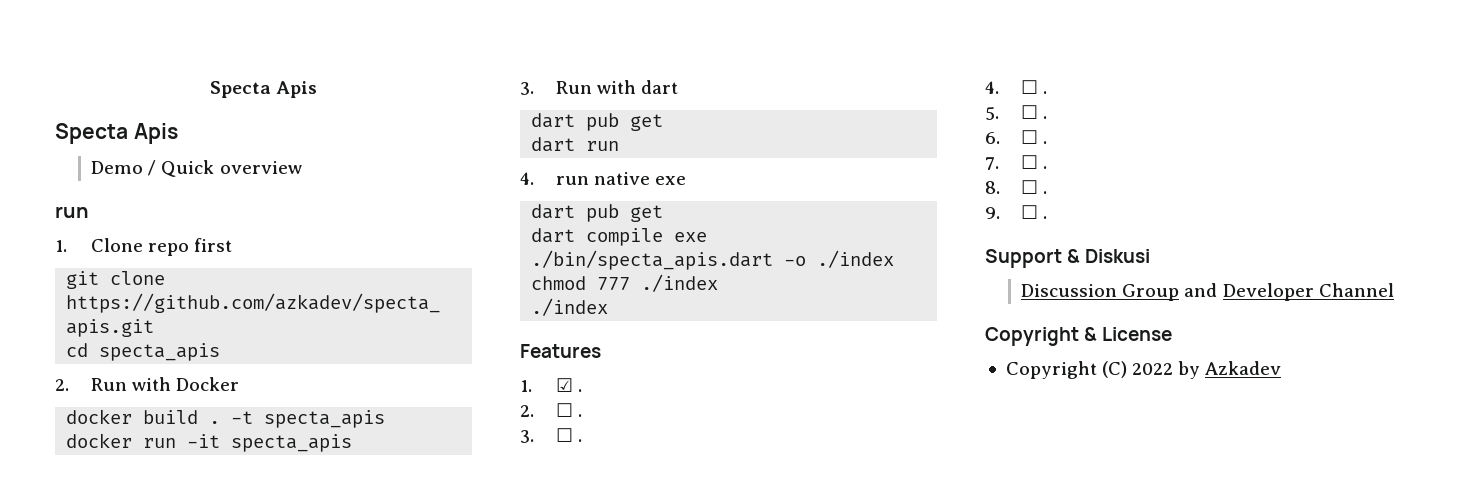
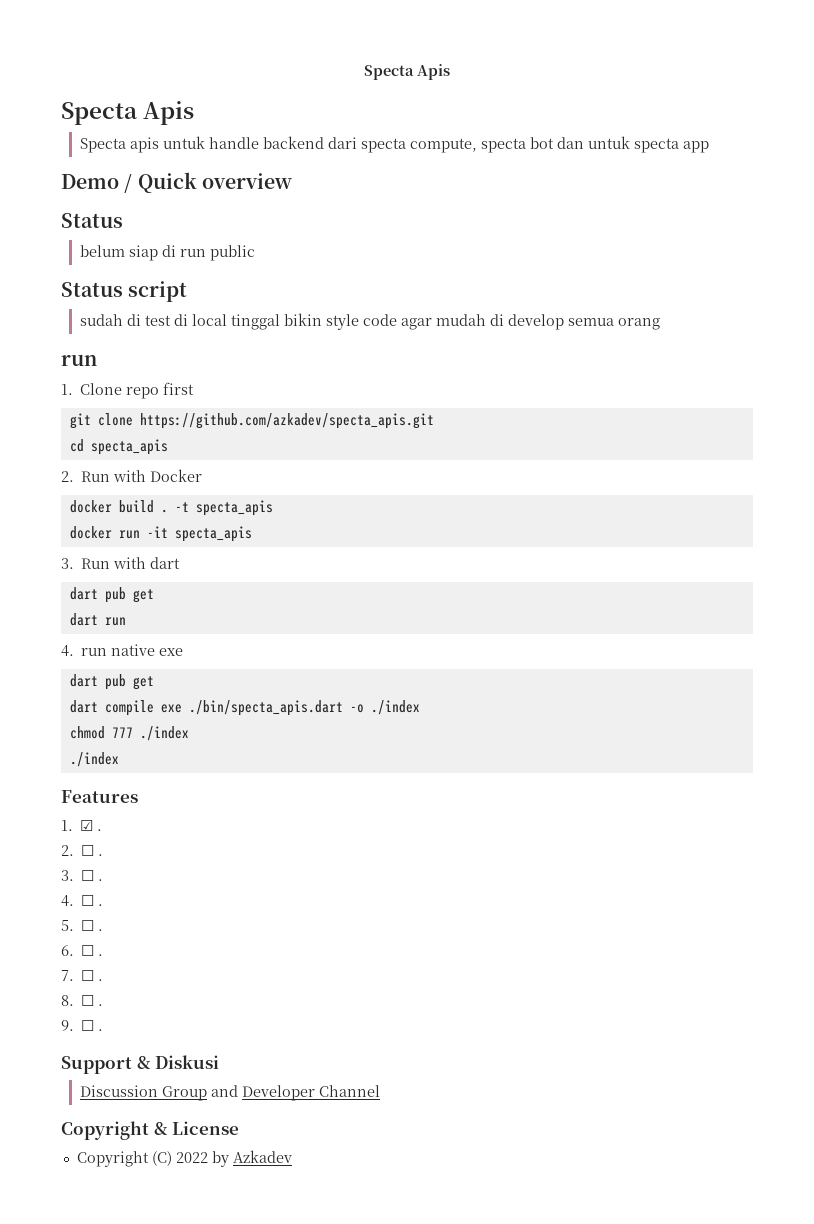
[91,160,302,177] Demo / Quick overview -> [79,136,709,153] [61,172,292,193] [61,213,123,228] [79,245,255,261] [61,281,188,302] [79,313,660,330] Specta apis untuk handle backend dari specta compute, specta bot dan untuk specta app // Demo / Quick overview // Status // belum siap di run public // Status script // sudah di test di local tinggal bikin style code agar mudah di develop semua orang

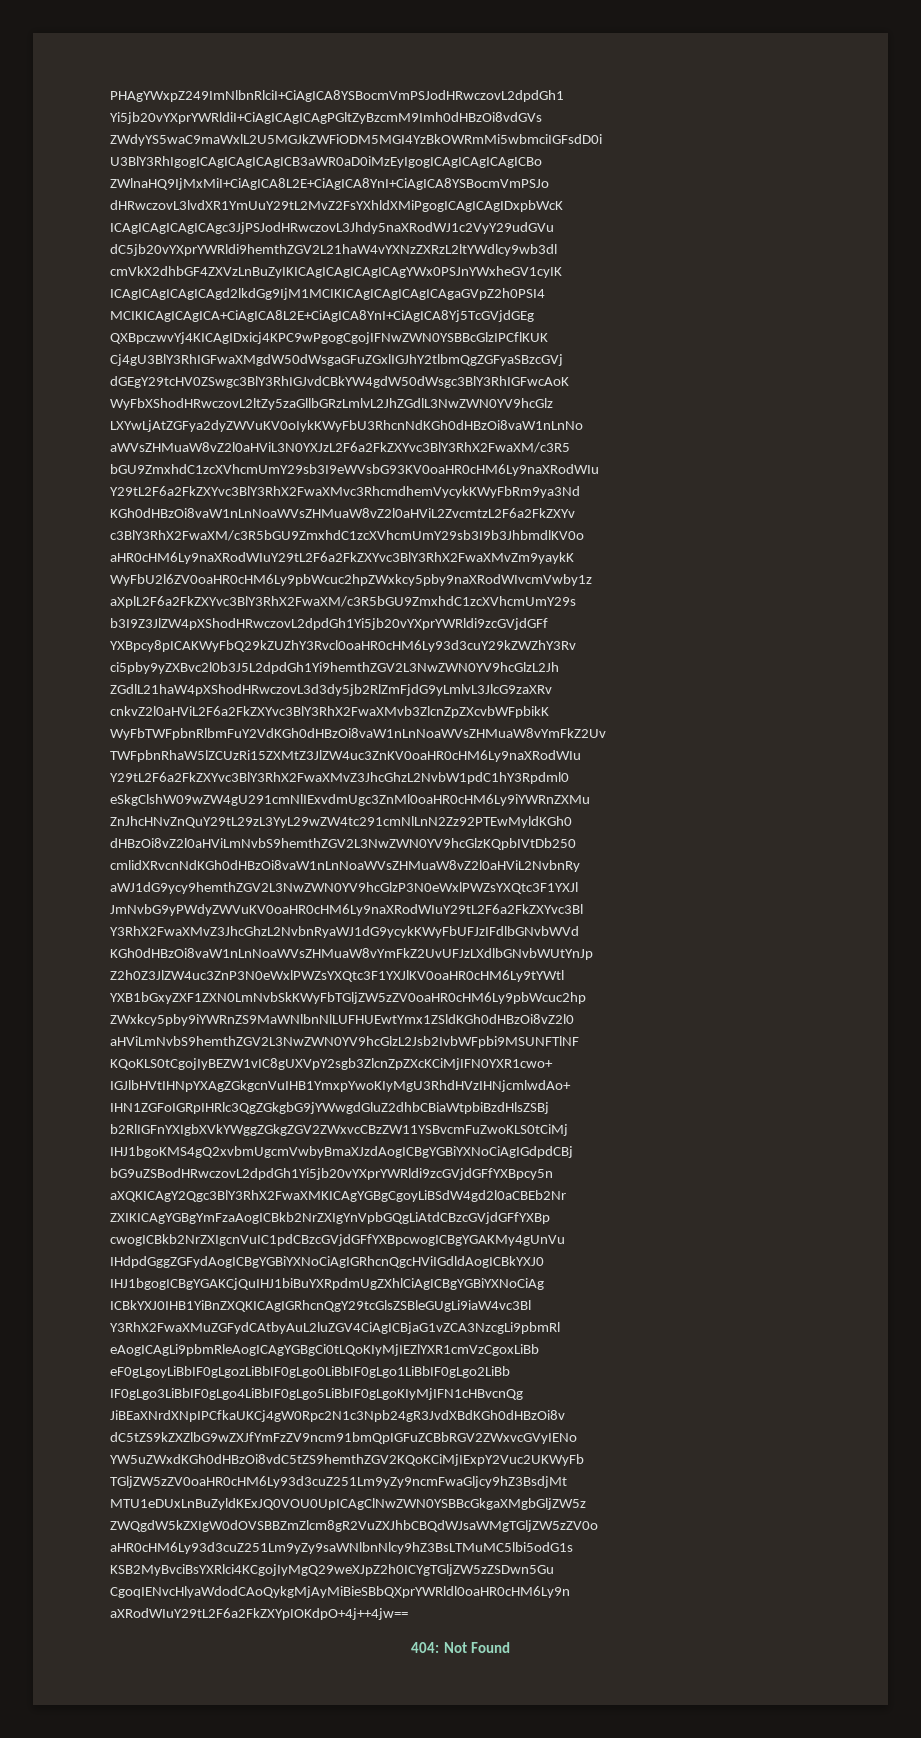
[364,64,450,80] [61,101,195,125] [79,136,709,153] [61,172,292,193] [61,213,123,228] [79,245,255,261] [61,281,188,302] [79,313,660,330] [61,354,97,366] [61,382,195,399] [69,413,434,429] [69,439,168,455] [61,469,203,482] [69,500,273,516] [69,526,252,542] [61,557,181,569] [69,587,154,603] [69,613,126,626] [61,644,184,657] [69,674,154,690] [69,700,420,716] [69,726,189,741] [69,752,119,767] [61,790,138,803] [61,820,103,831] [61,845,104,856] [61,870,104,881] [61,895,104,907] [61,920,104,931] [61,945,104,956] [61,970,104,981] [61,995,104,1006] [61,1020,104,1031] [61,1055,220,1074] [79,1085,380,1101] [61,1121,240,1140] [76,1150,292,1167] Specta Apis // Specta Apis // Specta apis untuk handle backend dari specta compute, specta bot dan untuk specta app // Demo / Quick overview // Status // belum siap di run public // Status script // sudah di test di local tinggal bikin style code agar mudah di develop semua orang // run // 1. Clone repo first // git clone https://github.com/azkadev/specta_apis.git // cd specta_apis // 2. Run with Docker // docker build . -t specta_apis // docker run -it specta_apis // 3. Run with dart // dart pub get // dart run // 4. run native exe // dart pub get // dart compile exe ./bin/specta_apis.dart -o ./index // chmod 777 ./index // ./index // Features // 1. ☑ . // 2. ☐ . // 3. ☐ . // 4. ☐ . // 5. ☐ . // 6. ☐ . // 7. ☐ . // 8. ☐ . // 9. ☐ . // Support & Diskusi // Discussion Group and Developer Channel // Copyright & License // Copyright (C) 2022 by Azkadev -> [110,90,564,102] [110,112,542,124] [110,134,602,146] [110,156,542,168] [110,178,549,190] [110,200,563,212] [110,222,554,234] [110,244,557,256] [110,266,562,278] [110,288,545,300] [110,310,534,322] [110,332,548,344] [110,354,563,366] [110,376,569,388] [110,398,553,410] [110,420,583,432] [110,442,570,453] [110,464,599,476] [110,486,580,498] [110,508,575,518] [110,530,584,541] [110,552,574,564] [110,574,592,586] [110,596,576,608] [110,618,548,630] [110,640,576,652] [110,662,559,674] [110,684,552,696] [110,706,549,718] [110,728,606,740] [110,750,581,762] [110,772,569,784] [110,794,590,806] [110,816,572,828] [110,838,576,850] [110,860,580,872] [110,882,578,894] [110,904,583,916] [110,926,579,938] [110,948,593,960] [110,970,564,982] [110,992,586,1004] [110,1014,574,1026] [110,1036,579,1048] [110,1058,553,1070] [110,1080,571,1092] [110,1102,549,1114] [110,1124,568,1136] [110,1146,573,1158] [110,1168,553,1180] [110,1190,566,1202] [110,1212,550,1224] [110,1234,565,1246] [110,1256,544,1268] [110,1278,544,1290] [110,1300,531,1312] [110,1322,560,1334] [110,1344,539,1356] [110,1366,510,1378] [110,1388,523,1400] [110,1410,565,1422] [110,1432,577,1444] [110,1454,584,1466] [110,1476,567,1488] [110,1498,586,1510] [110,1520,598,1532] [110,1542,573,1554] [110,1564,554,1576] [110,1586,570,1598] [110,1608,408,1620] [411,1642,510,1653] PHAgYWxpZ249ImNlbnRlciI+CiAgICA8YSBocmVmPSJodHRwczovL2dpdGh1 Yi5jb20vYXprYWRldiI+CiAgICAgICAgPGltZyBzcmM9Imh0dHBzOi8vdGVs ZWdyYS5waC9maWxlL2U5MGJkZWFiODM5MGI4YzBkOWRmMi5wbmciIGFsdD0i U3BlY3RhIgogICAgICAgICAgICB3aWR0aD0iMzEyIgogICAgICAgICAgICBo ZWlnaHQ9IjMxMiI+CiAgICA8L2E+CiAgICA8YnI+CiAgICA8YSBocmVmPSJo dHRwczovL3lvdXR1YmUuY29tL2MvZ2FsYXhldXMiPgogICAgICAgIDxpbWcK ICAgICAgICAgICAgc3JjPSJodHRwczovL3Jhdy5naXRodWJ1c2VyY29udGVu dC5jb20vYXprYWRldi9hemthZGV2L21haW4vYXNzZXRzL2ltYWdlcy9wb3dl cmVkX2dhbGF4ZXVzLnBuZyIKICAgICAgICAgICAgYWx0PSJnYWxheGV1cyIK ICAgICAgICAgICAgd2lkdGg9IjM1MCIKICAgICAgICAgICAgaGVpZ2h0PSI4 MCIKICAgICAgICA+CiAgICA8L2E+CiAgICA8YnI+CiAgICA8Yj5TcGVjdGEg QXBpczwvYj4KICAgIDxicj4KPC9wPgogCgojIFNwZWN0YSBBcGlzIPCflKUK Cj4gU3BlY3RhIGFwaXMgdW50dWsgaGFuZGxlIGJhY2tlbmQgZGFyaSBzcGVj dGEgY29tcHV0ZSwgc3BlY3RhIGJvdCBkYW4gdW50dWsgc3BlY3RhIGFwcAoK WyFbXShodHRwczovL2ltZy5zaGllbGRzLmlvL2JhZGdlL3NwZWN0YV9hcGlz LXYwLjAtZGFya2dyZWVuKV0oIykKWyFbU3RhcnNdKGh0dHBzOi8vaW1nLnNo aWVsZHMuaW8vZ2l0aHViL3N0YXJzL2F6a2FkZXYvc3BlY3RhX2FwaXM/c3R5 bGU9ZmxhdC1zcXVhcmUmY29sb3I9eWVsbG93KV0oaHR0cHM6Ly9naXRodWIu Y29tL2F6a2FkZXYvc3BlY3RhX2FwaXMvc3RhcmdhemVycykKWyFbRm9ya3Nd KGh0dHBzOi8vaW1nLnNoaWVsZHMuaW8vZ2l0aHViL2ZvcmtzL2F6a2FkZXYv c3BlY3RhX2FwaXM/c3R5bGU9ZmxhdC1zcXVhcmUmY29sb3I9b3JhbmdlKV0o aHR0cHM6Ly9naXRodWIuY29tL2F6a2FkZXYvc3BlY3RhX2FwaXMvZm9yaykK WyFbU2l6ZV0oaHR0cHM6Ly9pbWcuc2hpZWxkcy5pby9naXRodWIvcmVwby1z aXplL2F6a2FkZXYvc3BlY3RhX2FwaXM/c3R5bGU9ZmxhdC1zcXVhcmUmY29s b3I9Z3JlZW4pXShodHRwczovL2dpdGh1Yi5jb20vYXprYWRldi9zcGVjdGFf YXBpcy8pICAKWyFbQ29kZUZhY3Rvcl0oaHR0cHM6Ly93d3cuY29kZWZhY3Rv ci5pby9yZXBvc2l0b3J5L2dpdGh1Yi9hemthZGV2L3NwZWN0YV9hcGlzL2Jh ZGdlL21haW4pXShodHRwczovL3d3dy5jb2RlZmFjdG9yLmlvL3JlcG9zaXRv cnkvZ2l0aHViL2F6a2FkZXYvc3BlY3RhX2FwaXMvb3ZlcnZpZXcvbWFpbikK WyFbTWFpbnRlbmFuY2VdKGh0dHBzOi8vaW1nLnNoaWVsZHMuaW8vYmFkZ2Uv TWFpbnRhaW5lZCUzRi15ZXMtZ3JlZW4uc3ZnKV0oaHR0cHM6Ly9naXRodWIu Y29tL2F6a2FkZXYvc3BlY3RhX2FwaXMvZ3JhcGhzL2NvbW1pdC1hY3Rpdml0 eSkgClshW09wZW4gU291cmNlIExvdmUgc3ZnMl0oaHR0cHM6Ly9iYWRnZXMu ZnJhcHNvZnQuY29tL29zL3YyL29wZW4tc291cmNlLnN2Zz92PTEwMyldKGh0 dHBzOi8vZ2l0aHViLmNvbS9hemthZGV2L3NwZWN0YV9hcGlzKQpbIVtDb250 cmlidXRvcnNdKGh0dHBzOi8vaW1nLnNoaWVsZHMuaW8vZ2l0aHViL2NvbnRy aWJ1dG9ycy9hemthZGV2L3NwZWN0YV9hcGlzP3N0eWxlPWZsYXQtc3F1YXJl JmNvbG9yPWdyZWVuKV0oaHR0cHM6Ly9naXRodWIuY29tL2F6a2FkZXYvc3Bl Y3RhX2FwaXMvZ3JhcGhzL2NvbnRyaWJ1dG9ycykKWyFbUFJzIFdlbGNvbWVd KGh0dHBzOi8vaW1nLnNoaWVsZHMuaW8vYmFkZ2UvUFJzLXdlbGNvbWUtYnJp Z2h0Z3JlZW4uc3ZnP3N0eWxlPWZsYXQtc3F1YXJlKV0oaHR0cHM6Ly9tYWtl YXB1bGxyZXF1ZXN0LmNvbSkKWyFbTGljZW5zZV0oaHR0cHM6Ly9pbWcuc2hp ZWxkcy5pby9iYWRnZS9MaWNlbnNlLUFHUEwtYmx1ZSldKGh0dHBzOi8vZ2l0 aHViLmNvbS9hemthZGV2L3NwZWN0YV9hcGlzL2Jsb2IvbWFpbi9MSUNFTlNF KQoKLS0tCgojIyBEZW1vIC8gUXVpY2sgb3ZlcnZpZXcKCiMjIFN0YXR1cwo+ IGJlbHVtIHNpYXAgZGkgcnVuIHB1YmxpYwoKIyMgU3RhdHVzIHNjcmlwdAo+ IHN1ZGFoIGRpIHRlc3QgZGkgbG9jYWwgdGluZ2dhbCBiaWtpbiBzdHlsZSBj b2RlIGFnYXIgbXVkYWggZGkgZGV2ZWxvcCBzZW11YSBvcmFuZwoKLS0tCiMj IHJ1bgoKMS4gQ2xvbmUgcmVwbyBmaXJzdAogICBgYGBiYXNoCiAgIGdpdCBj bG9uZSBodHRwczovL2dpdGh1Yi5jb20vYXprYWRldi9zcGVjdGFfYXBpcy5n aXQKICAgY2Qgc3BlY3RhX2FwaXMKICAgYGBgCgoyLiBSdW4gd2l0aCBEb2Nr ZXIKICAgYGBgYmFzaAogICBkb2NrZXIgYnVpbGQgLiAtdCBzcGVjdGFfYXBp cwogICBkb2NrZXIgcnVuIC1pdCBzcGVjdGFfYXBpcwogICBgYGAKMy4gUnVu IHdpdGggZGFydAogICBgYGBiYXNoCiAgIGRhcnQgcHViIGdldAogICBkYXJ0 IHJ1bgogICBgYGAKCjQuIHJ1biBuYXRpdmUgZXhlCiAgICBgYGBiYXNoCiAg ICBkYXJ0IHB1YiBnZXQKICAgIGRhcnQgY29tcGlsZSBleGUgLi9iaW4vc3Bl Y3RhX2FwaXMuZGFydCAtbyAuL2luZGV4CiAgICBjaG1vZCA3NzcgLi9pbmRl eAogICAgLi9pbmRleAogICAgYGBgCi0tLQoKIyMjIEZlYXR1cmVzCgoxLiBb eF0gLgoyLiBbIF0gLgozLiBbIF0gLgo0LiBbIF0gLgo1LiBbIF0gLgo2LiBb IF0gLgo3LiBbIF0gLgo4LiBbIF0gLgo5LiBbIF0gLgoKIyMjIFN1cHBvcnQg JiBEaXNrdXNpIPCfkaUKCj4gW0Rpc2N1c3Npb24gR3JvdXBdKGh0dHBzOi8v dC5tZS9kZXZlbG9wZXJfYmFzZV9ncm91bmQpIGFuZCBbRGV2ZWxvcGVyIENo YW5uZWxdKGh0dHBzOi8vdC5tZS9hemthZGV2KQoKCiMjIExpY2Vuc2UKWyFb TGljZW5zZV0oaHR0cHM6Ly93d3cuZ251Lm9yZy9ncmFwaGljcy9hZ3BsdjMt MTU1eDUxLnBuZyldKExJQ0VOU0UpICAgClNwZWN0YSBBcGkgaXMgbGljZW5z ZWQgdW5kZXIgW0dOVSBBZmZlcm8gR2VuZXJhbCBQdWJsaWMgTGljZW5zZV0o aHR0cHM6Ly93d3cuZ251Lm9yZy9saWNlbnNlcy9hZ3BsLTMuMC5lbi5odG1s KSB2MyBvciBsYXRlci4KCgojIyMgQ29weXJpZ2h0ICYgTGljZW5zZSDwn5Gu CgoqIENvcHlyaWdodCAoQykgMjAyMiBieSBbQXprYWRldl0oaHR0cHM6Ly9n aXRodWIuY29tL2F6a2FkZXYpIOKdpO+4j++4jw== // 404: Not Found

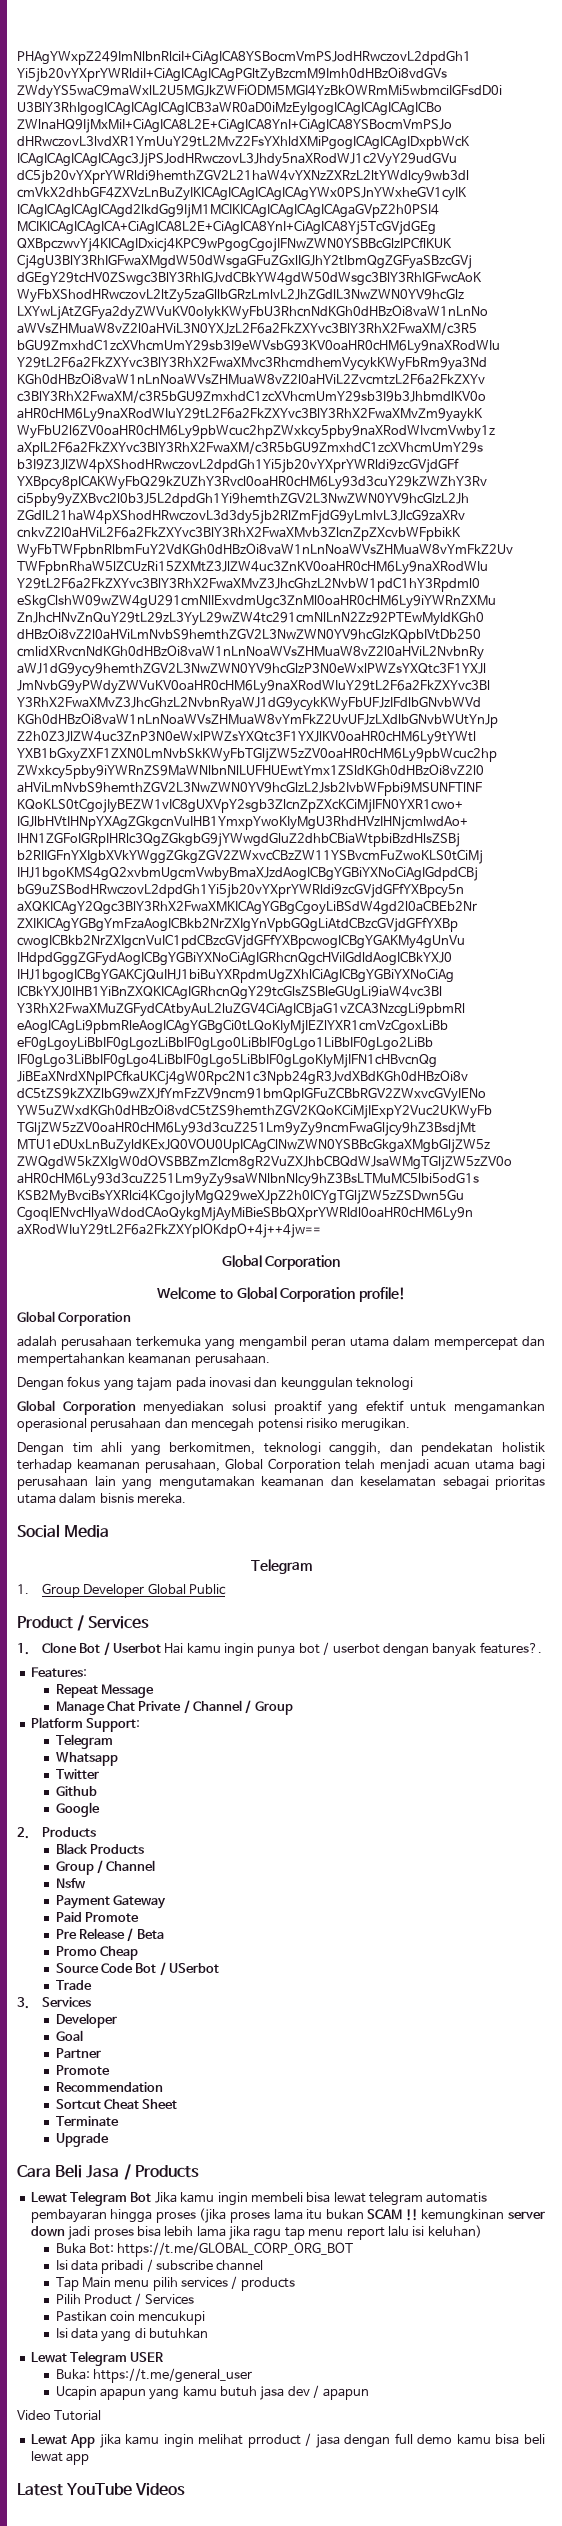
[411,1642,510,1653] 404: Not Found -> [221,1255,341,1270] [156,1287,406,1302] [17,1311,132,1326] [17,1336,545,1350] [17,1353,270,1367] [17,1376,413,1391] [17,1400,545,1415] [17,1418,411,1432] [17,1442,545,1456] [17,1458,546,1473] [17,1476,545,1490] [17,1493,187,1504] [17,1524,110,1538] [250,1559,312,1574] [17,1583,226,1598] [17,1615,150,1631] [17,1642,542,1657] [30,1667,87,1677] [55,1684,154,1698] [55,1700,293,1715] [30,1717,141,1732] [55,1734,113,1749] [55,1752,118,1766] [55,1769,99,1780] [55,1786,97,1796] [55,1802,100,1817] [17,1827,96,1839] [55,1843,144,1854] [55,1860,156,1875] [55,1878,86,1889] [55,1895,166,1909] [55,1912,139,1922] [55,1928,164,1942] [55,1946,138,1960] [55,1962,220,1976] [55,1980,92,1990] [17,1997,91,2009] [55,2013,117,2028] [55,2030,83,2041] [55,2048,101,2058] [55,2065,110,2075] [55,2082,163,2092] [55,2099,178,2109] [55,2116,119,2126] [55,2133,109,2147] [17,2164,199,2180] [30,2191,488,2206] [30,2208,545,2223] [30,2225,482,2240] [55,2242,354,2257] [55,2259,264,2274] [55,2276,295,2291] [55,2293,194,2306] [55,2311,206,2325] [55,2328,209,2342] [30,2351,164,2366] [55,2368,252,2383] [55,2385,369,2400] [17,2410,102,2421] [30,2433,546,2448] [30,2451,90,2465] [17,2483,186,2496] Global Corporation // Welcome to Global Corporation profile! // Global Corporation // adalah perusahaan terkemuka yang mengambil peran utama dalam mempercepat dan mempertahankan keamanan perusahaan. // Dengan fokus yang tajam pada inovasi dan keunggulan teknologi // Global Corporation menyediakan solusi proaktif yang efektif untuk mengamankan operasional perusahaan dan mencegah potensi risiko merugikan. // Dengan tim ahli yang berkomitmen, teknologi canggih, dan pendekatan holistik terhadap keamanan perusahaan, Global Corporation telah menjadi acuan utama bagi perusahaan lain yang mengutamakan keamanan dan keselamatan sebagai prioritas utama dalam bisnis mereka. // Social Media // Telegram // 1. Group Developer Global Public // Product / Services // 1. Clone Bot / Userbot Hai kamu ingin punya bot / userbot dengan banyak features?. // Features: // Repeat Message // Manage Chat Private / Channel / Group // Platform Support: // Telegram // Whatsapp // Twitter // Github // Google // 2. Products // Black Products // Group / Channel // Nsfw // Payment Gateway // Paid Promote // Pre Release / Beta // Promo Cheap // Source Code Bot / USerbot // Trade // 3. Services // Developer // Goal // Partner // Promote // Recommendation // Sortcut Cheat Sheet // Terminate // Upgrade // Cara Beli Jasa / Products // Lewat Telegram Bot Jika kamu ingin membeli bisa lewat telegram automatis pembayaran hingga proses (jika proses lama itu bukan SCAM !! kemungkinan server down jadi proses bisa lebih lama jika ragu tap menu report lalu isi keluhan) // Buka Bot: https://t.me/GLOBAL_CORP_ORG_BOT // Isi data pribadi / subscribe channel // Tap Main menu pilih services / products // Pilih Product / Services // Pastikan coin mencukupi // Isi data yang di butuhkan // Lewat Telegram USER // Buka: https://t.me/general_user // Ucapin apapun yang kamu butuh jasa dev / apapun // Video Tutorial // Lewat App jika kamu ingin melihat prroduct / jasa dengan full demo kamu bisa beli lewat app // Latest YouTube Videos

